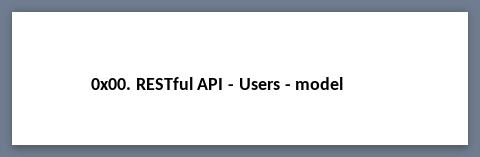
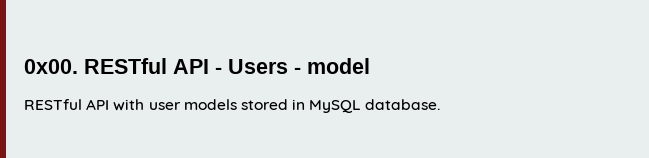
(344, 83) none -> [24,99,441,113] // RESTful API with user models stored in MySQL database.

